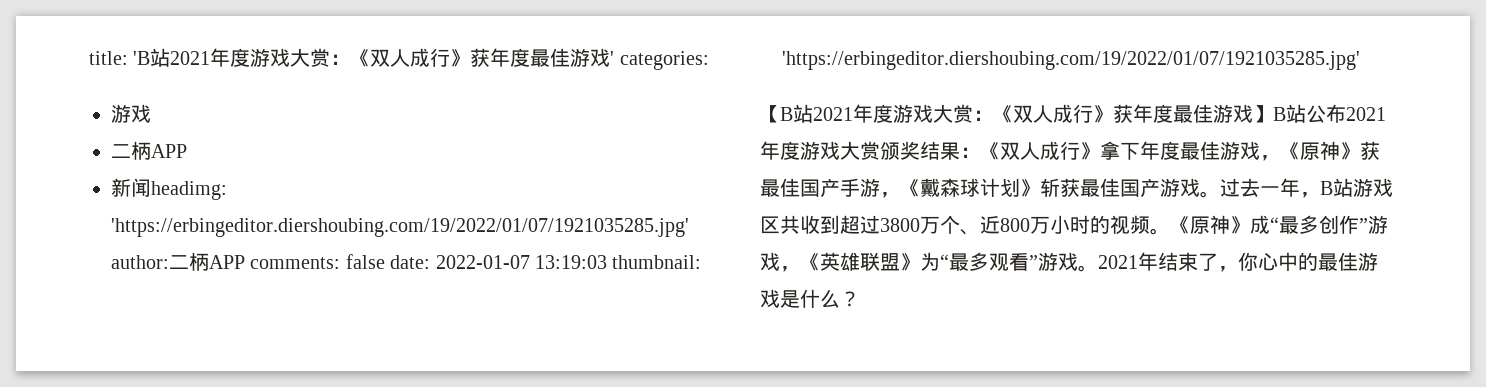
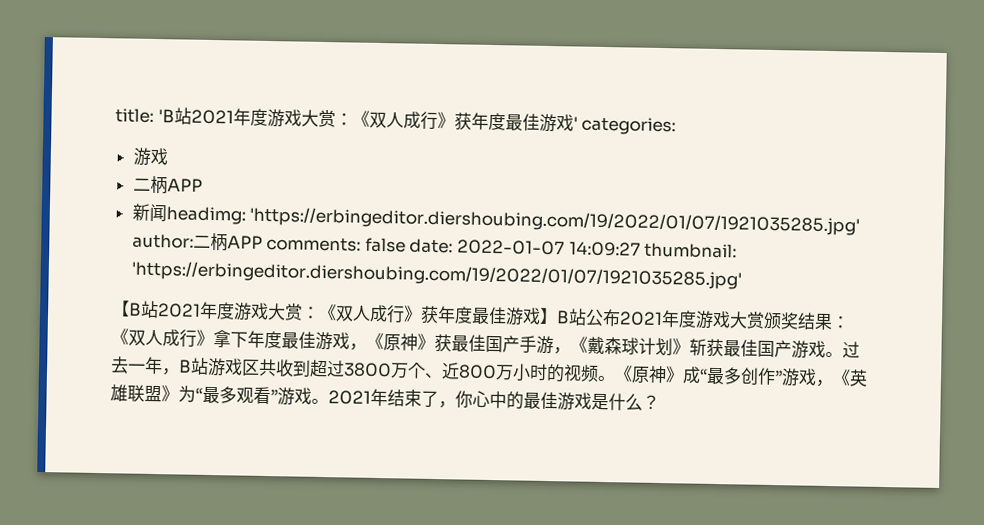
[535,255,607,269] 13:19:03 -> [568,241,641,257] 14:09:27

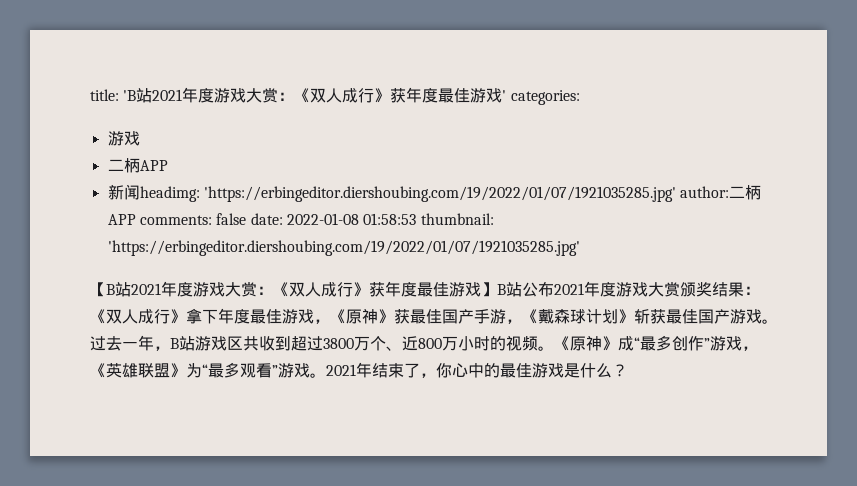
[457,239,641,257] 2022-01-07 14:09:27 -> [286,213,417,225] 2022-01-08 01:58:53

